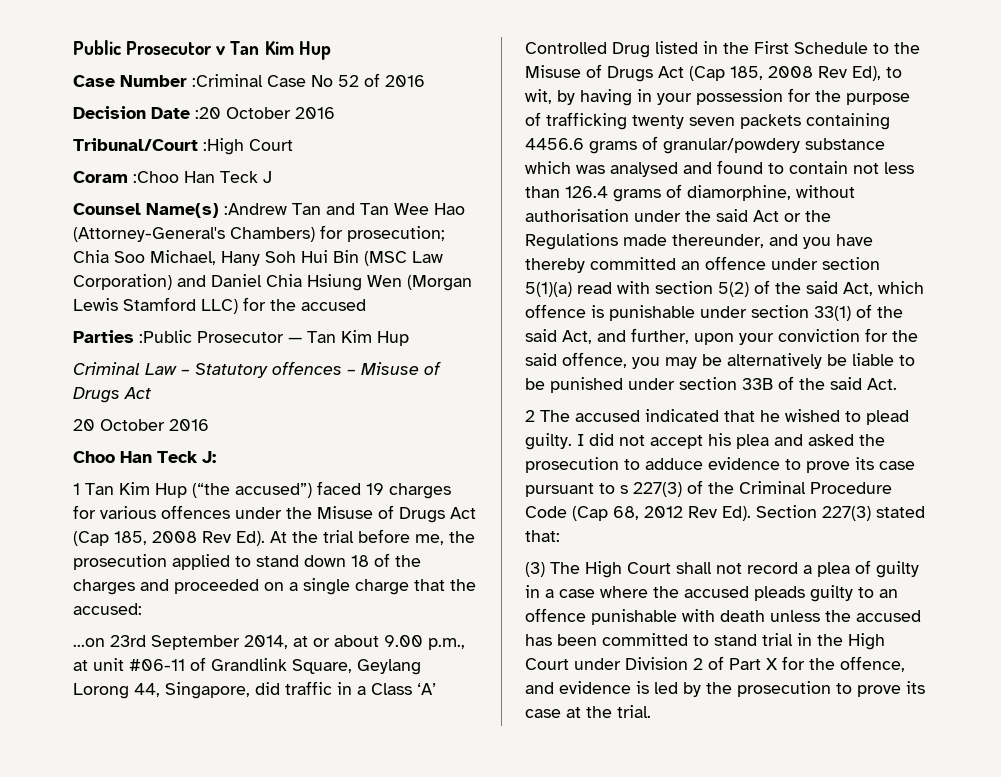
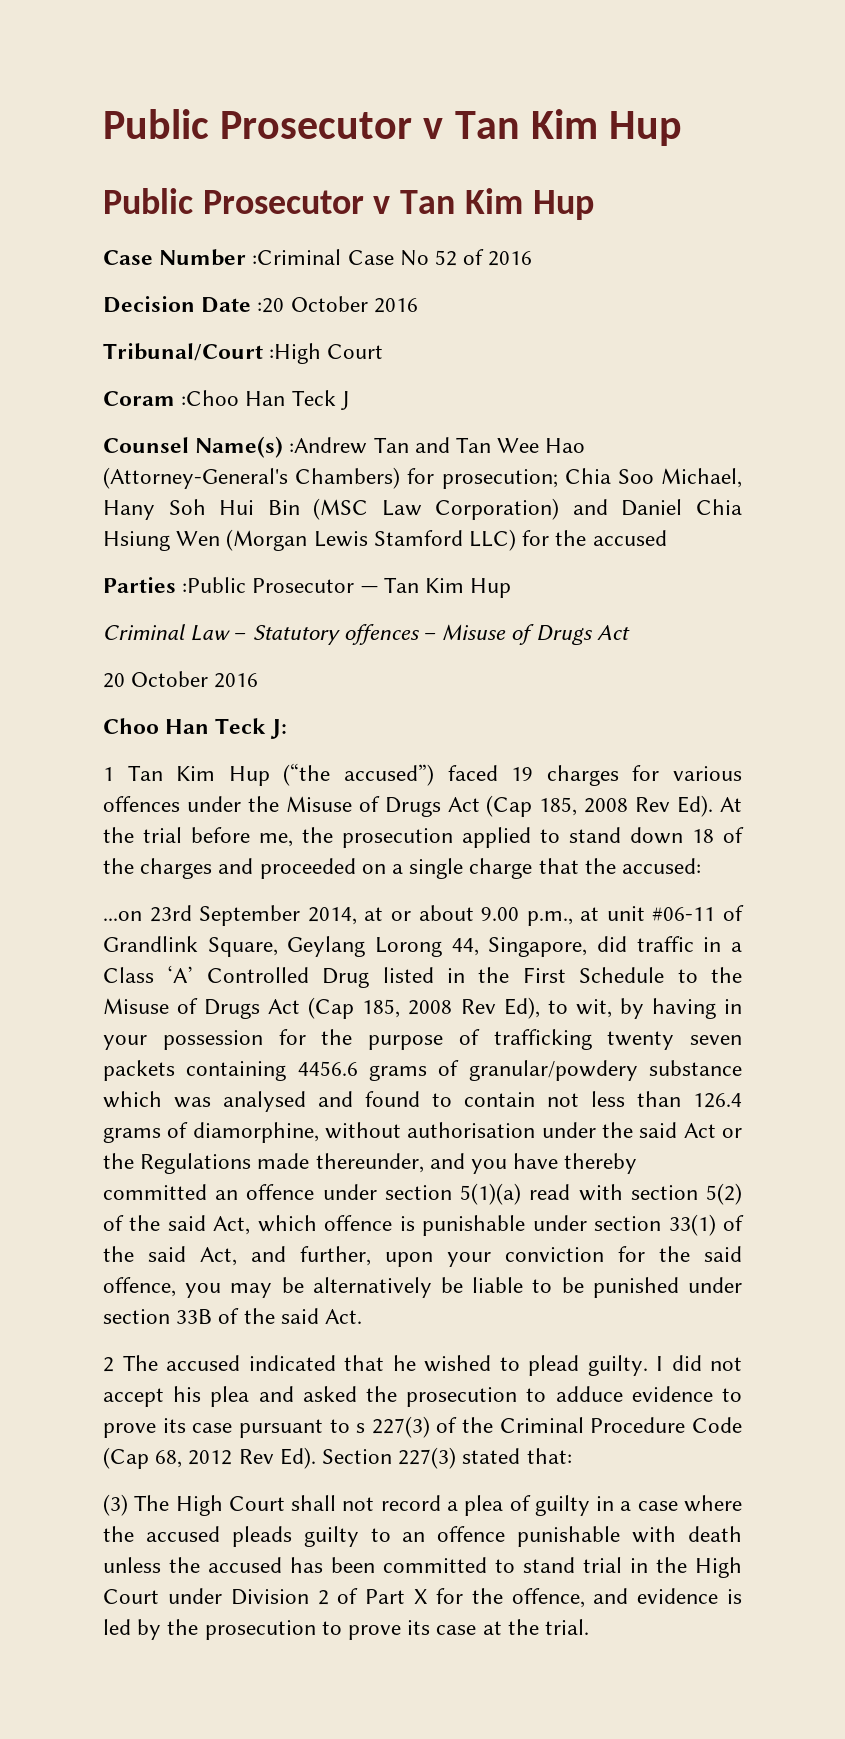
[73,40,331,60] Public Prosecutor v Tan Kim Hup -> [103,109,683,146] [103,188,594,220] Public Prosecutor v Tan Kim Hup // Public Prosecutor v Tan Kim Hup

